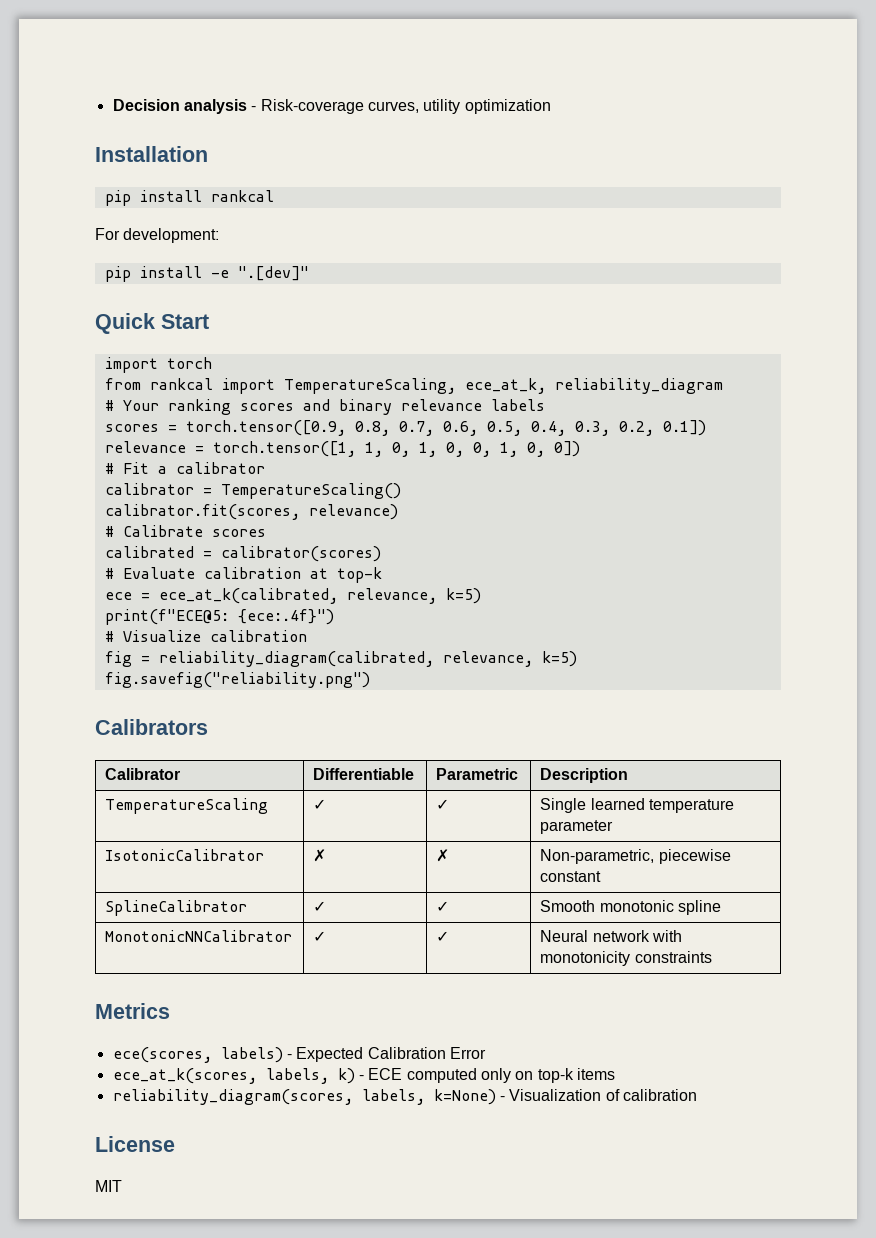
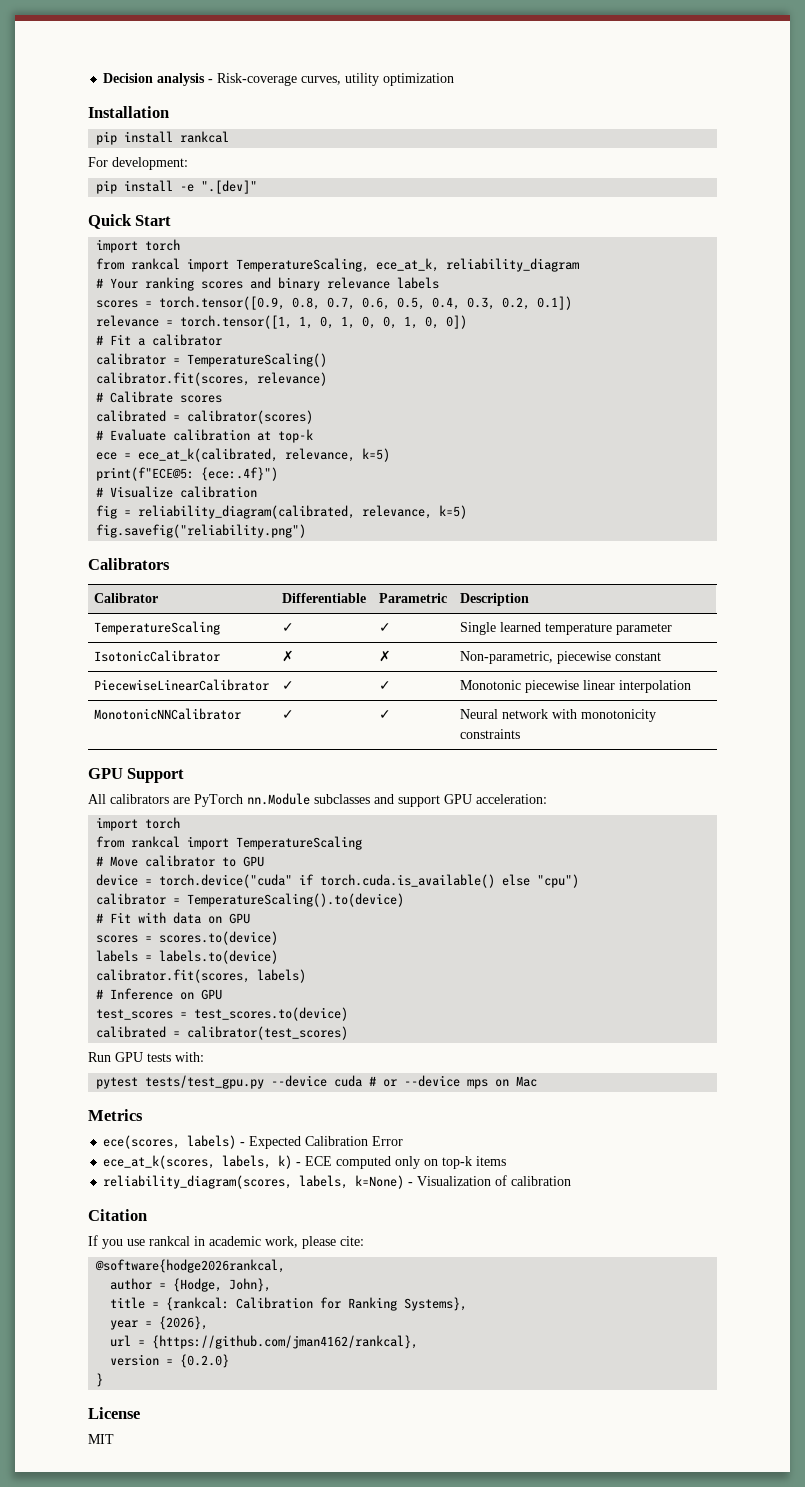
[105,900,248,916] [313,901,327,912] [436,901,450,912] [540,900,721,915] SplineCalibrator | ✓ | ✓ | Smooth monotonic spline -> [94,679,270,691] [282,681,295,690] [379,681,392,690] [460,680,692,693] PiecewiseLinearCalibrator | ✓ | ✓ | Monotonic piecewise linear interpolation
(712, 957) none -> [88,768,185,783] [88,793,547,807] [96,817,181,831] [96,836,363,850] [96,855,265,867] [96,874,580,888] [96,893,405,907] [96,912,251,924] [96,931,279,945] [96,950,279,964] [96,969,307,983] [96,988,223,1000] [96,1007,349,1021] [96,1026,349,1040] [88,1052,204,1062] [96,1075,538,1089] // GPU Support // All calibrators are PyTorch nn.Module subclasses and support GPU acceleration: // import torch // from rankcal import TemperatureScaling // # Move calibrator to GPU // device = torch.device("cuda" if torch.cuda.is_available() else "cpu") // calibrator = TemperatureScaling().to(device) // # Fit with data on GPU // scores = scores.to(device) // labels = labels.to(device) // calibrator.fit(scores, labels) // # Inference on GPU // test_scores = test_scores.to(device) // calibrated = calibrator(test_scores) // Run GPU tests with: // pytest tests/test_gpu.py --device cuda # or --device mps on Mac
(697, 1095) none -> [88,1209,147,1221] [88,1235,364,1249] [95,1259,286,1273] [110,1278,272,1292] [110,1297,468,1311] [110,1316,209,1330] [110,1335,419,1349] [110,1354,230,1368] [96,1373,104,1387] // Citation // If you use rankcal in academic work, please cite: // @software{hodge2026rankcal, // author = {Hodge, John}, // title = {rankcal: Calibration for Ranking Systems}, // year = {2026}, // url = {https://github.com/jman4162/rankcal}, // version = {0.2.0} // }

